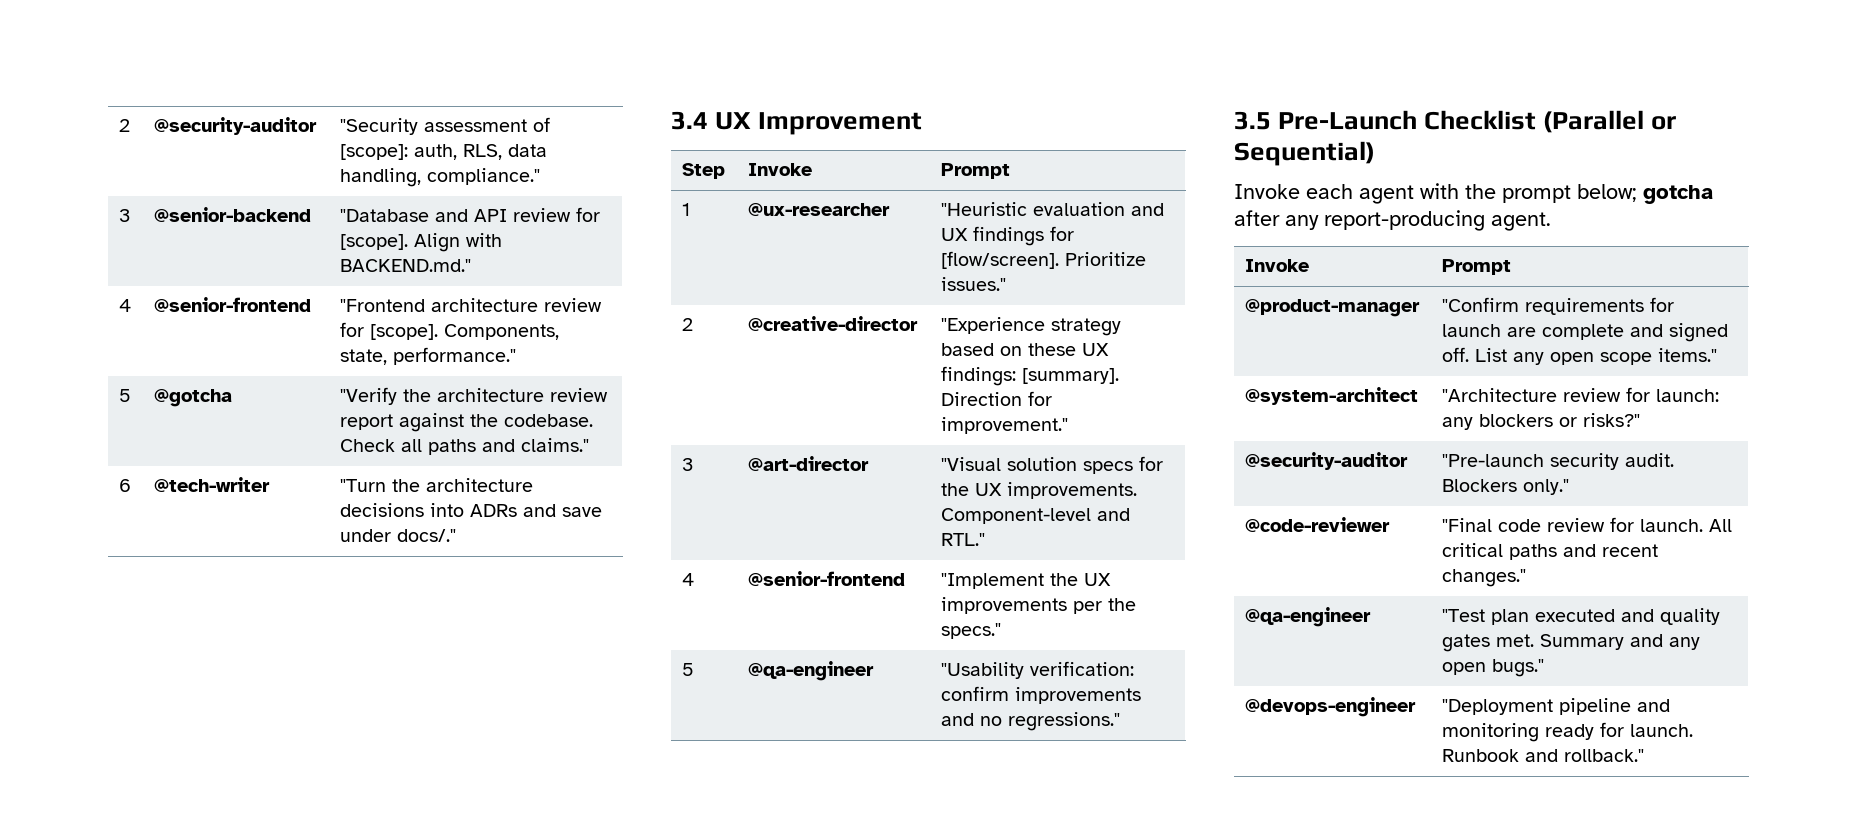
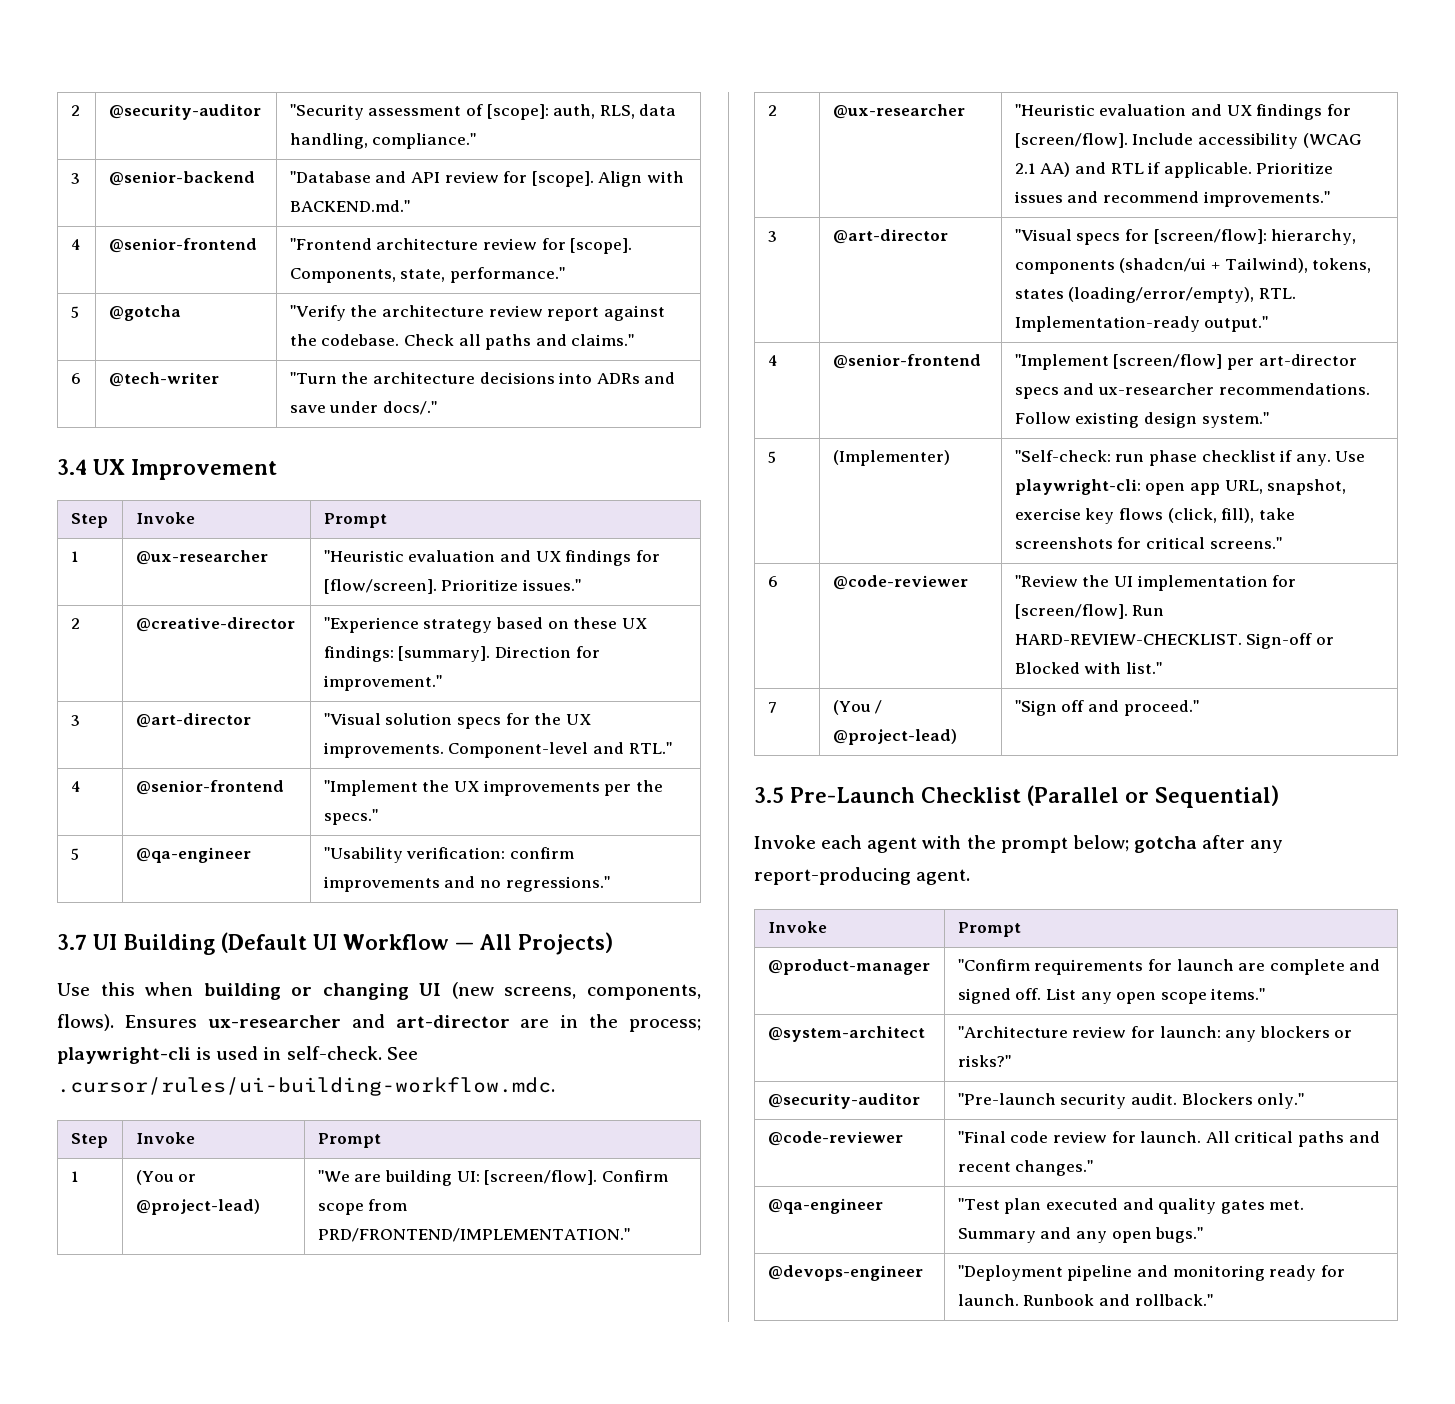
(1121, 721) none -> [57,932,613,955] [57,982,701,1000] [57,1014,701,1032] [57,1046,418,1064] [57,1077,555,1096] [70,1133,108,1148] [135,1132,195,1144] [317,1133,381,1148] [70,1171,79,1182] [135,1170,197,1185] [135,1199,260,1215] [317,1170,668,1186] [317,1199,408,1215] [317,1228,630,1242] [767,105,777,116] [832,104,965,119] [1014,104,1351,120] [1014,133,1362,149] [1014,162,1334,178] [1013,191,1330,207] [767,231,777,242] [832,229,948,244] [1014,229,1357,245] [1014,258,1372,274] [1014,287,1297,303] [1014,316,1269,332] [767,355,778,366] [832,354,981,369] [1014,354,1357,370] [1014,383,1370,399] [1014,412,1269,428] [767,451,776,463] [832,450,950,466] [1014,450,1366,466] [1014,479,1347,495] [1014,508,1295,524] [1014,537,1282,549] [767,576,778,587] [832,575,968,590] [1014,575,1297,591] [1014,604,1165,619] [1014,633,1335,649] [1014,662,1163,674] [767,702,777,713] [832,700,883,715] [832,729,957,745] [1014,700,1199,716] // 3.7 UI Building (Default UI Workflow — All Projects) // Use this when building or changing UI (new screens, components, flows). Ensures ux-researcher and art-director are in the process; playwright-cli is used in self-check. See .cursor/rules/ui-building-workflow.mdc. // Step | Invoke | Prompt // 1 | (You or @project-lead) | "We are building UI: [screen/flow]. Confirm scope from PRD/FRONTEND/IMPLEMENTATION." // 2 | @ux-researcher | "Heuristic evaluation and UX findings for [screen/flow]. Include accessibility (WCAG 2.1 AA) and RTL if applicable. Prioritize issues and recommend improvements." // 3 | @art-director | "Visual specs for [screen/flow]: hierarchy, components (shadcn/ui + Tailwind), tokens, states (loading/error/empty), RTL. Implementation-ready output." // 4 | @senior-frontend | "Implement [screen/flow] per art-director specs and ux-researcher recommendations. Follow existing design system." // 5 | (Implementer) | "Self-check: run phase checklist if any. Use playwright-cli: open app URL, snapshot, exercise key flows (click, fill), take screenshots for critical screens." // 6 | @code-reviewer | "Review the UI implementation for [screen/flow]. Run HARD-REVIEW-CHECKLIST. Sign-off or Blocked with list." // 7 | (You / @project-lead) | "Sign off and proceed."

